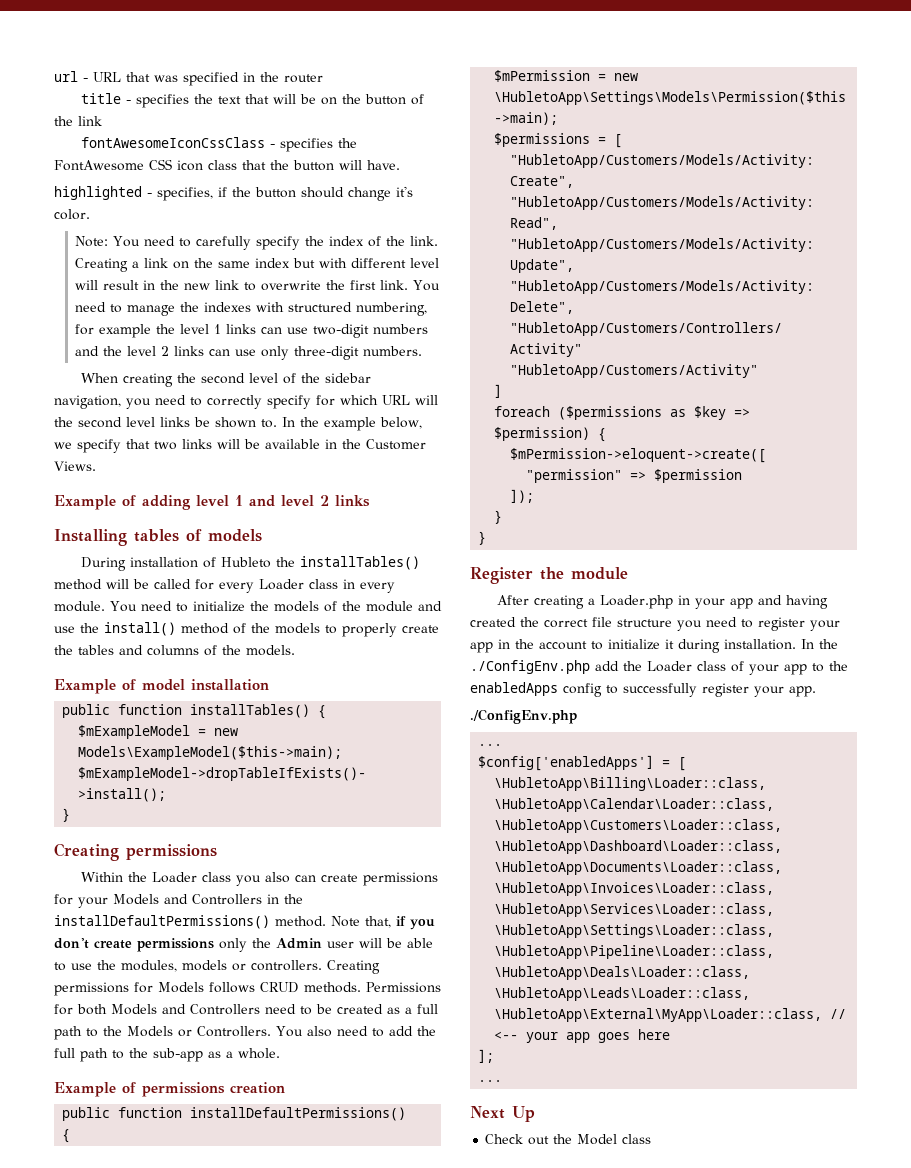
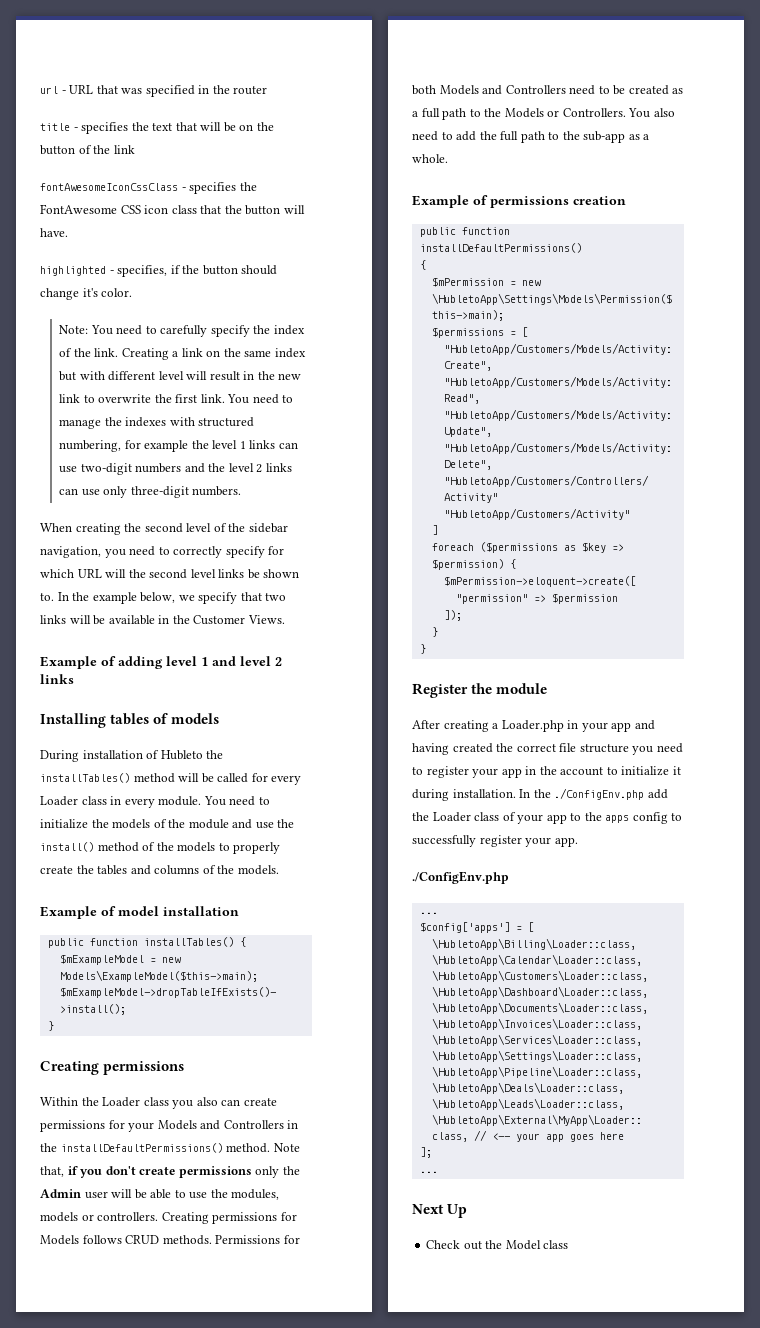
[470,682,558,696] enabledApps -> [605,815,630,823] apps
[478,755,655,771] $config['enabledApps'] -> [419,922,510,933] $config['apps']

